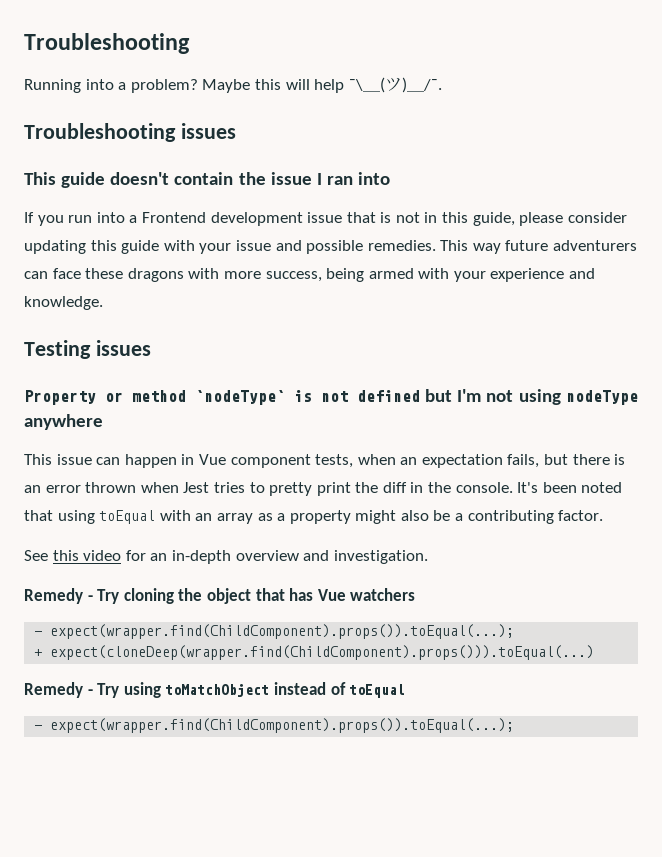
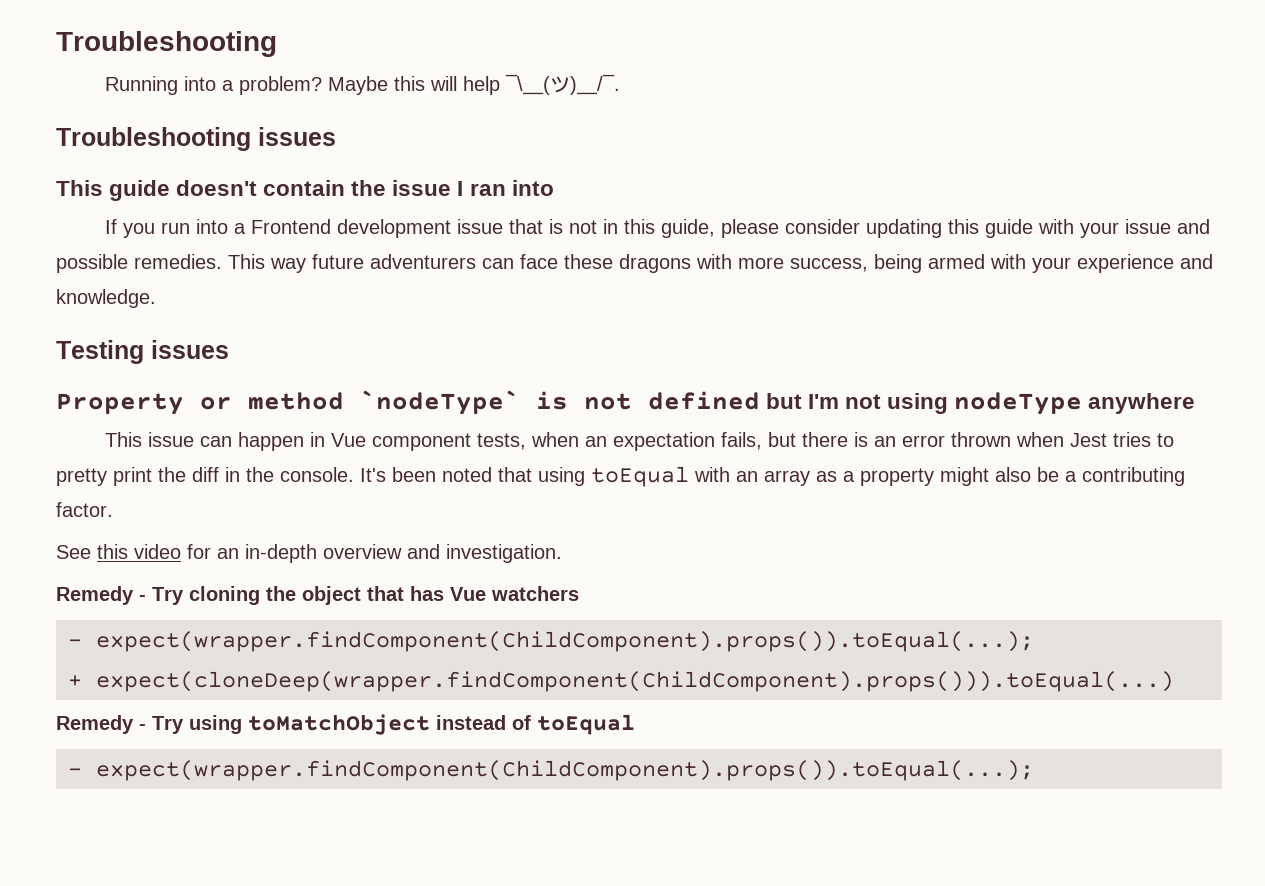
[50,624,515,639] expect(wrapper.find(ChildComponent).props()).toEqual(...); -> [96,631,1034,652] expect(wrapper.findComponent(ChildComponent).props()).toEqual(...);
[50,645,595,660] expect(cloneDeep(wrapper.find(ChildComponent).props())).toEqual(...) -> [96,671,1174,692] expect(cloneDeep(wrapper.findComponent(ChildComponent).props())).toEqual(...)
[50,718,515,733] expect(wrapper.find(ChildComponent).props()).toEqual(...); -> [96,760,1034,781] expect(wrapper.findComponent(ChildComponent).props()).toEqual(...);

